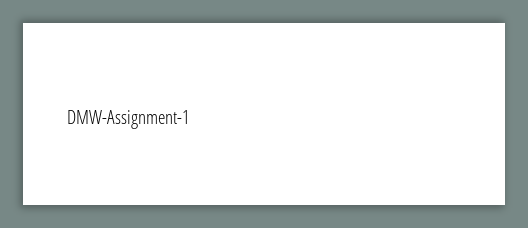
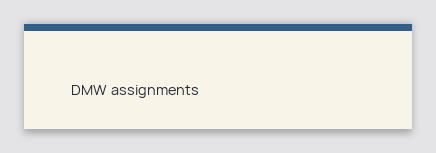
[67,110,190,129] DMW-Assignment-1 -> [71,85,199,98] DMW assignments

